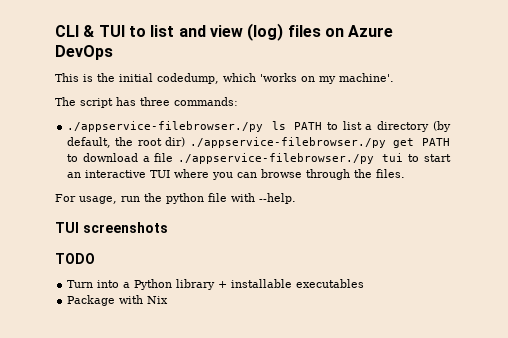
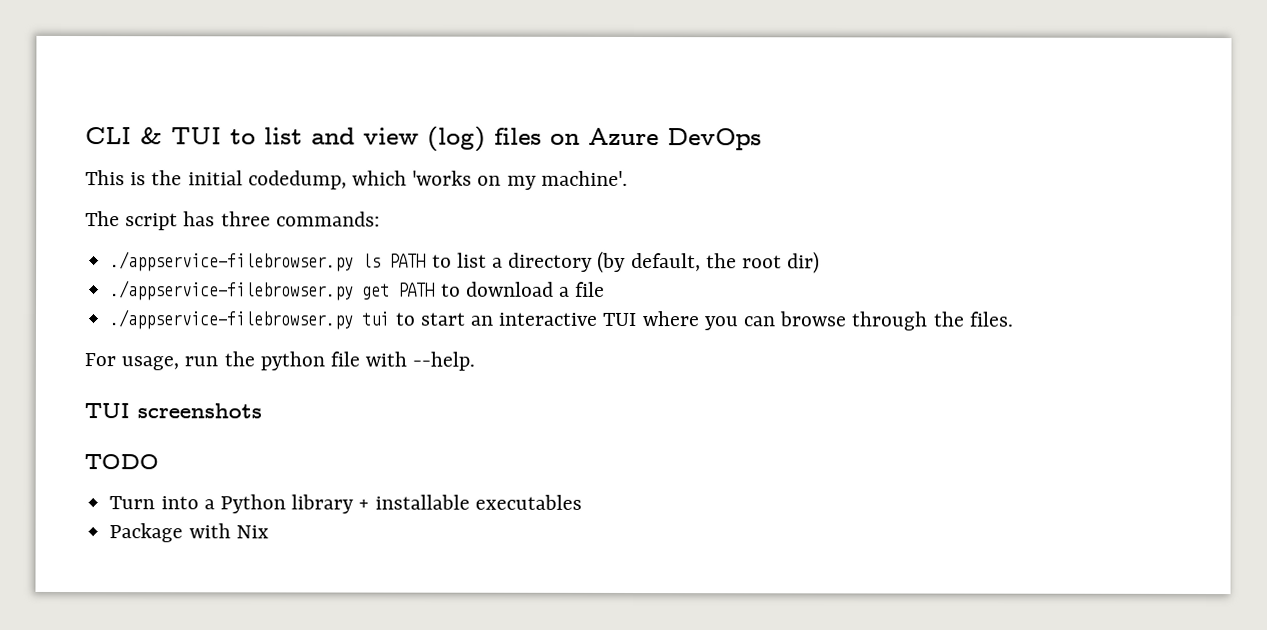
[67,121,264,132] ./appservice-filebrowser./py -> [110,251,355,272] ./appservice-filebrowser.py
[189,137,386,148] ./appservice-filebrowser./py -> [110,280,355,301] // ./appservice-filebrowser.py
[178,153,375,164] ./appservice-filebrowser./py -> [109,309,355,330] // ./appservice-filebrowser.py

